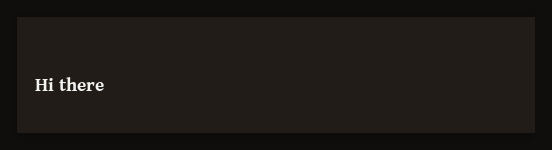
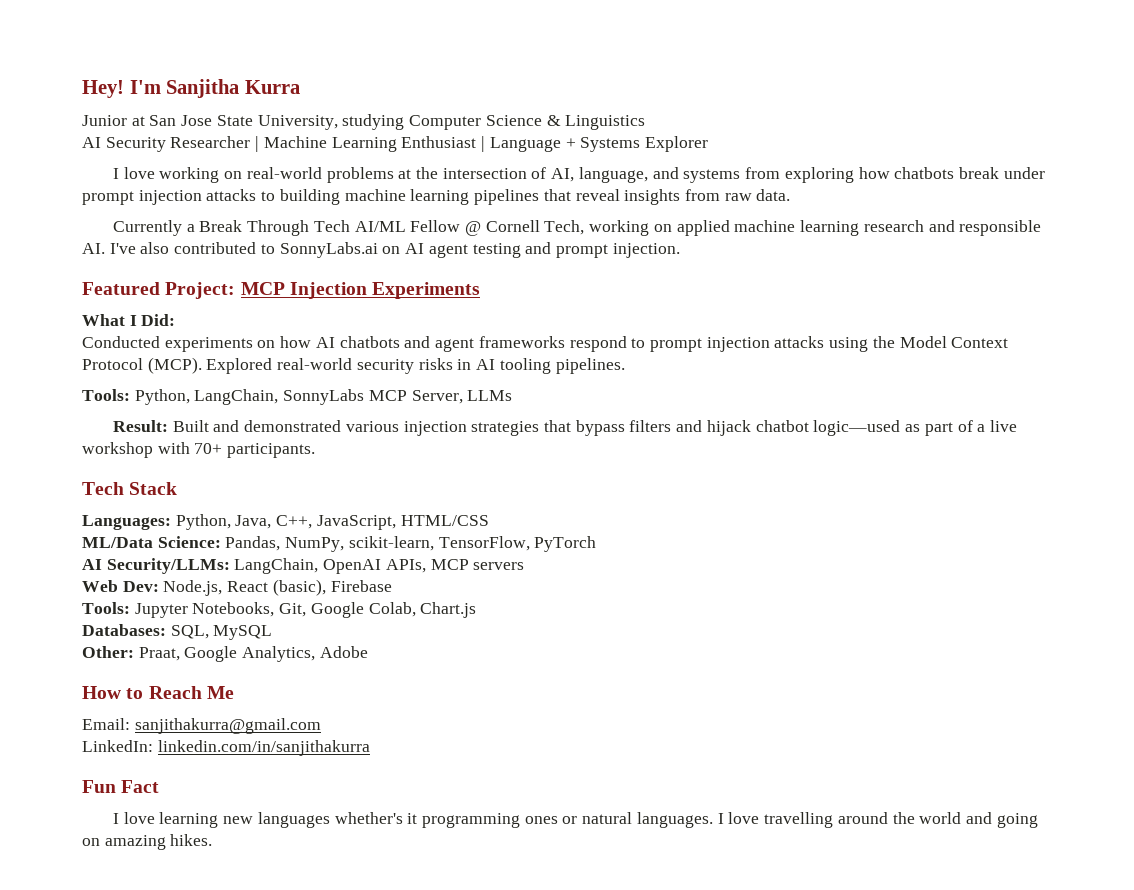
[35,77,105,91] Hi there -> [82,79,300,98] [82,114,646,130] [82,136,708,152] [112,167,1045,183] [82,189,791,205] [112,220,1042,236] [82,242,680,258] [82,282,481,299] [82,314,176,326] [82,336,1009,352] [82,357,625,374] [82,389,513,405] [112,420,1017,436] [82,442,316,458] [82,482,178,495] [82,514,489,530] [82,536,597,552] [82,558,525,574] [82,579,392,596] [82,602,477,618] [82,624,273,640] [82,646,368,662] [82,686,234,699] [82,718,321,734] [82,740,370,756] [82,780,160,793] [112,812,1038,828] [82,834,213,850] Hey! I'm Sanjitha Kurra // Junior at San Jose State University, studying Computer Science & Linguistics // AI Security Researcher | Machine Learning Enthusiast | Language + Systems Explorer // I love working on real-world problems at the intersection of AI, language, and systems from exploring how chatbots break under prompt injection attacks to building machine learning pipelines that reveal insights from raw data. // Currently a Break Through Tech AI/ML Fellow @ Cornell Tech, working on applied machine learning research and responsible AI. I've also contributed to SonnyLabs.ai on AI agent testing and prompt injection. // Featured Project: MCP Injection Experiments // What I Did: // Conducted experiments on how AI chatbots and agent frameworks respond to prompt injection attacks using the Model Context Protocol (MCP). Explored real-world security risks in AI tooling pipelines. // Tools: Python, LangChain, SonnyLabs MCP Server, LLMs // Result: Built and demonstrated various injection strategies that bypass filters and hijack chatbot logic—used as part of a live workshop with 70+ participants. // Tech Stack // Languages: Python, Java, C++, JavaScript, HTML/CSS // ML/Data Science: Pandas, NumPy, scikit-learn, TensorFlow, PyTorch // AI Security/LLMs: LangChain, OpenAI APIs, MCP servers // Web Dev: Node.js, React (basic), Firebase // Tools: Jupyter Notebooks, Git, Google Colab, Chart.js // Databases: SQL, MySQL // Other: Praat, Google Analytics, Adobe // How to Reach Me // Email: sanjithakurra@gmail.com // LinkedIn: linkedin.com/in/sanjithakurra // Fun Fact // I love learning new languages whether's it programming ones or natural languages. I love travelling around the world and going on amazing hikes.

